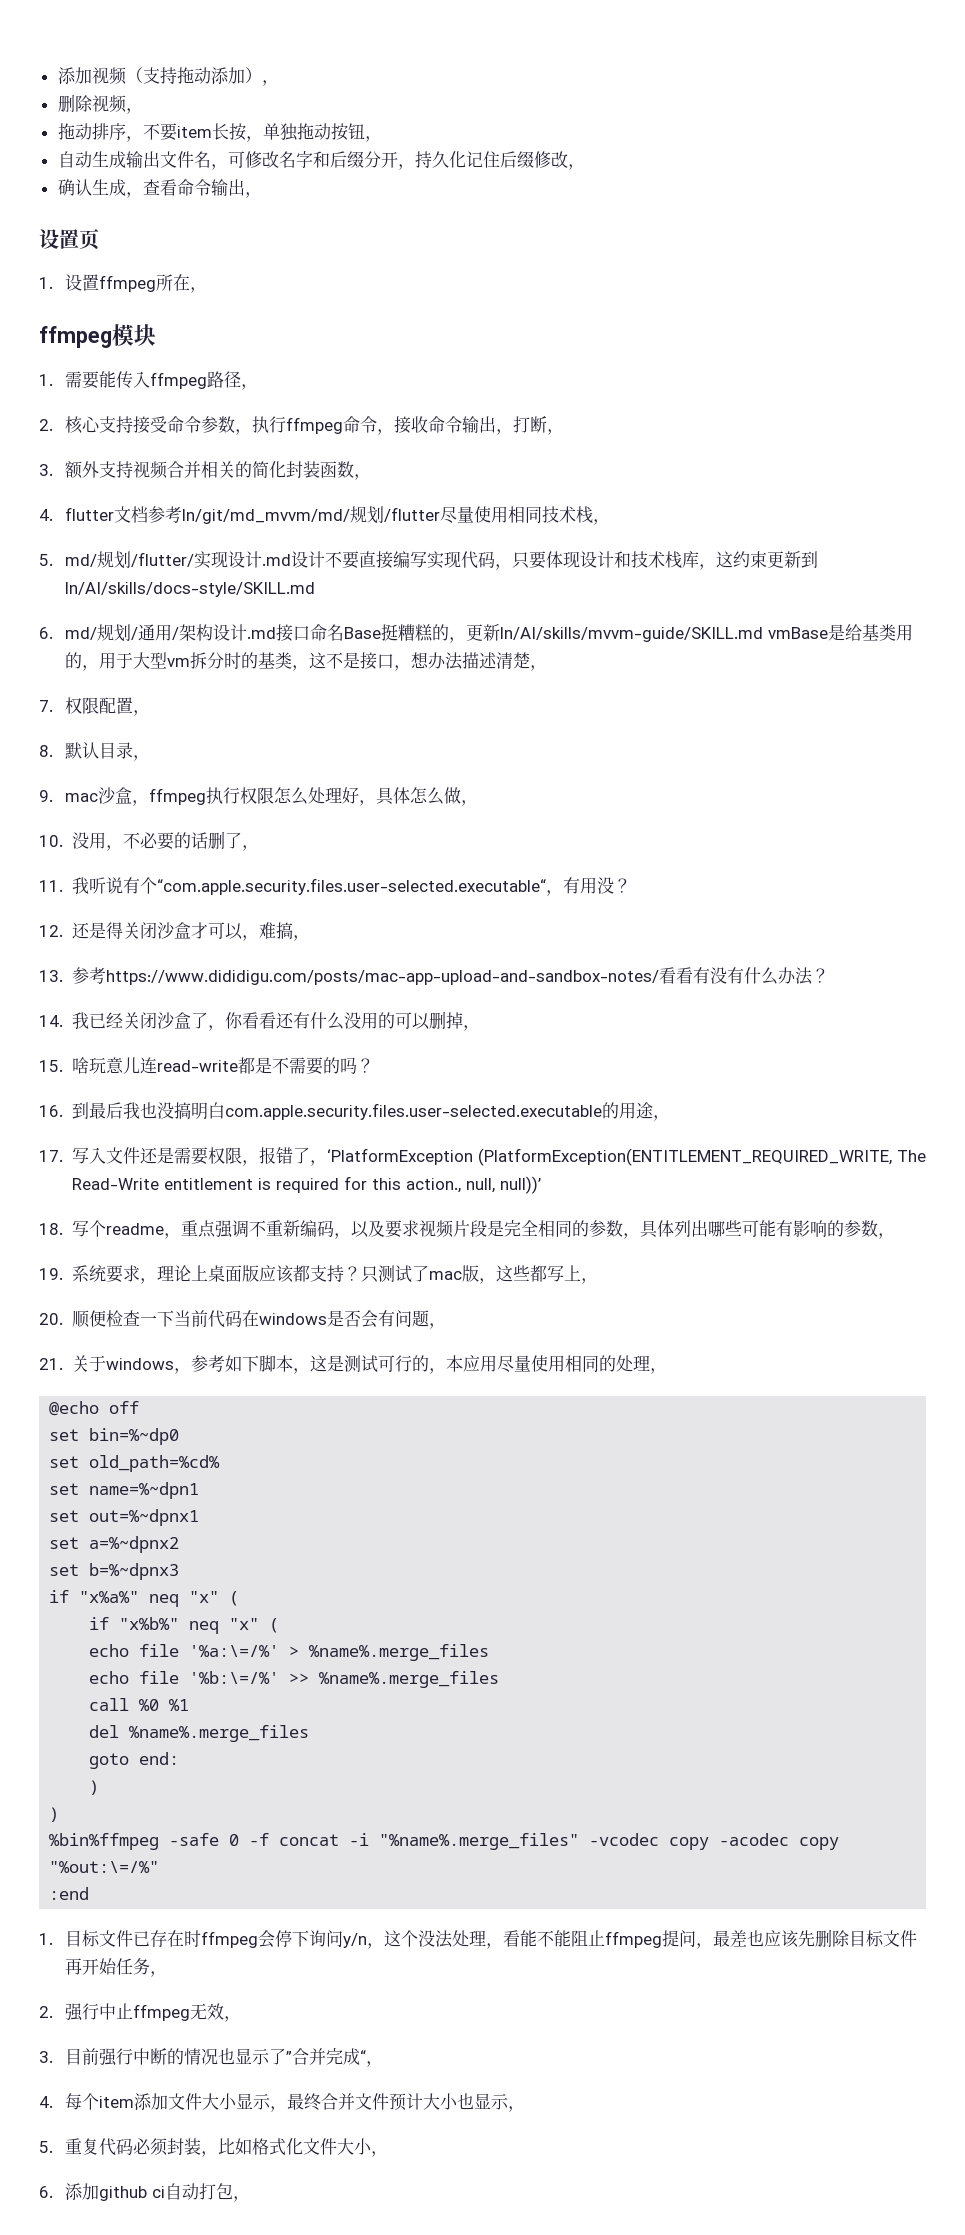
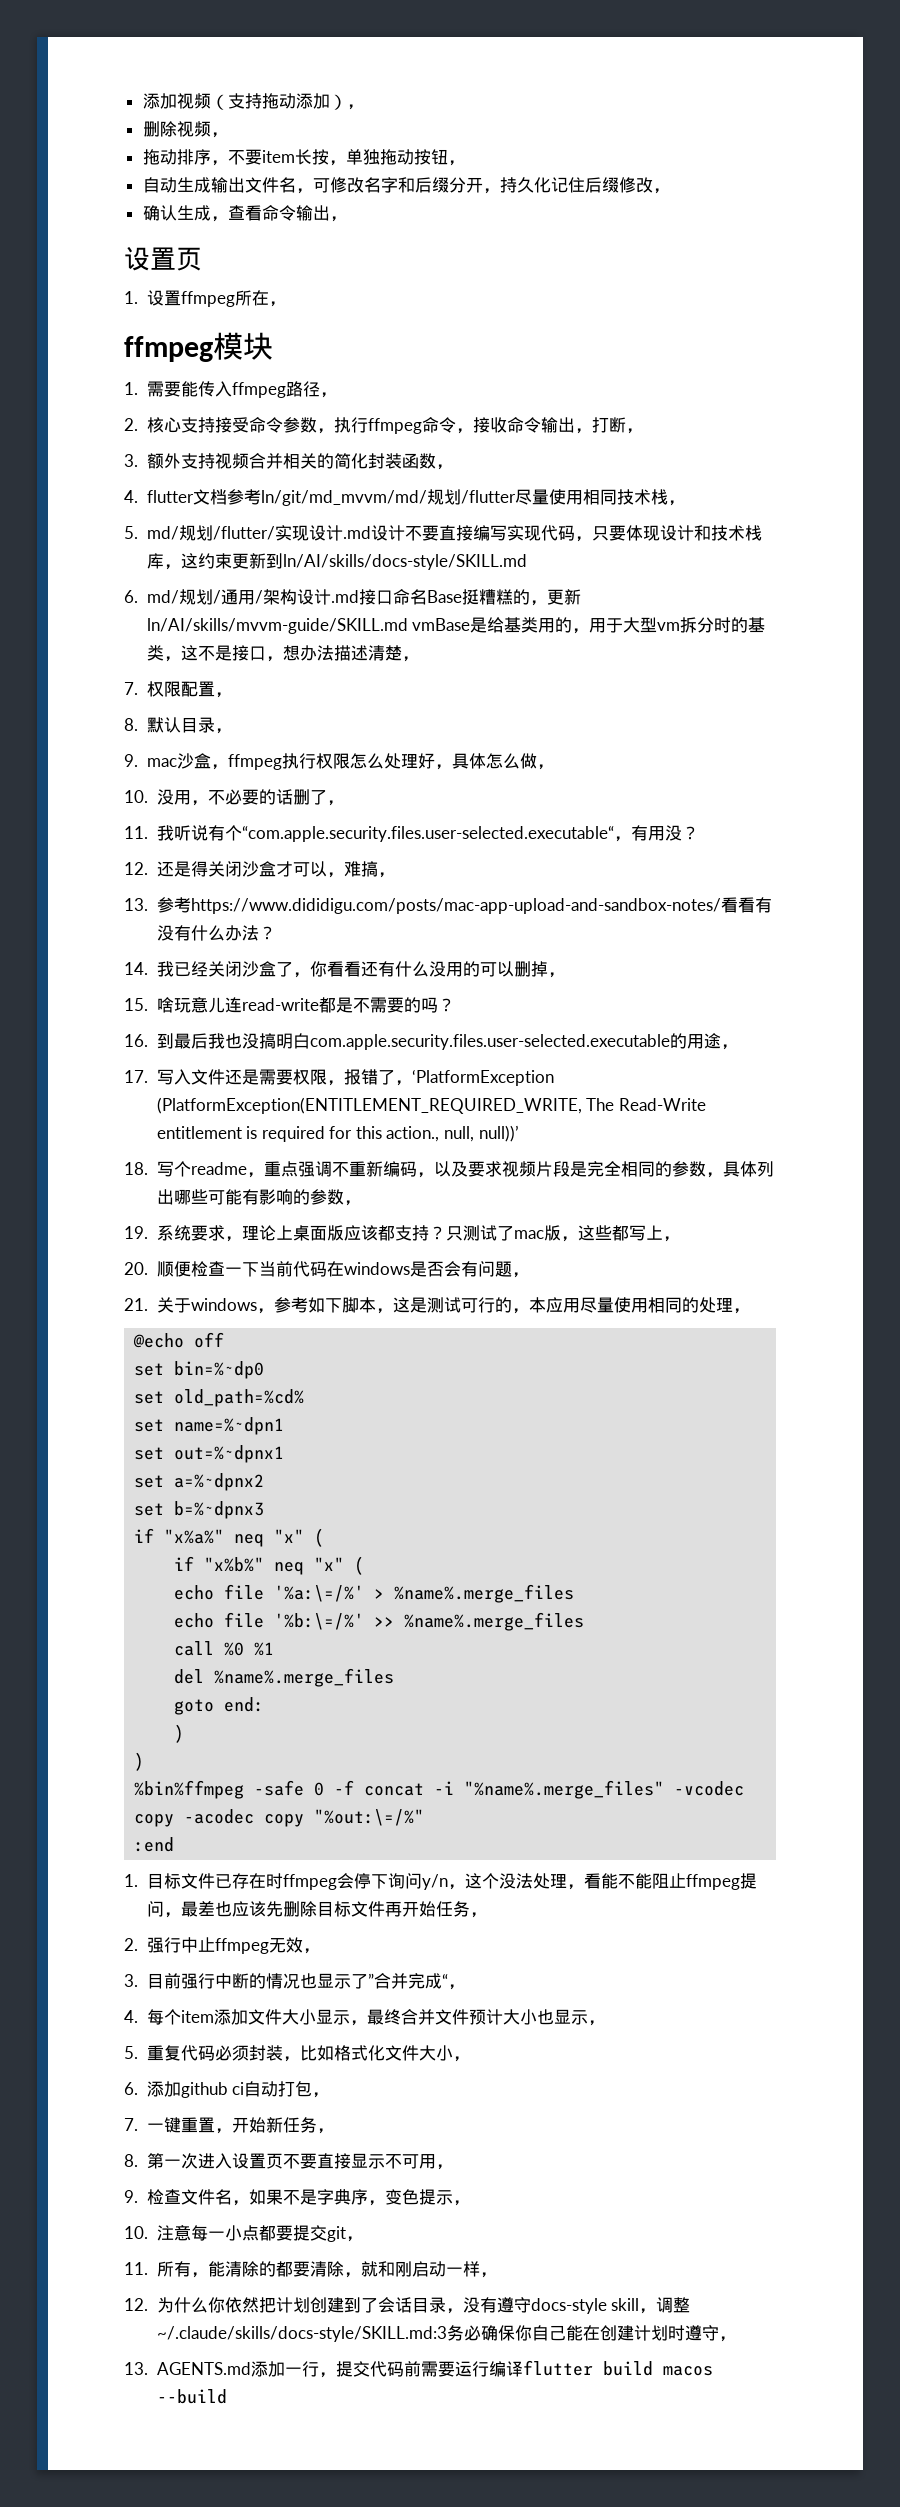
(251, 2199) none -> [124,2117,334,2134] [124,2153,453,2170] [124,2189,470,2206] [124,2225,363,2242] [124,2261,497,2278] [124,2297,691,2314] [156,2325,736,2342] [124,2360,713,2378] [156,2389,227,2404] // 7.一键重置，开始新任务， // 8.第一次进入设置页不要直接显示不可用， // 9.检查文件名，如果不是字典序，变色提示， // 10.注意每一小点都要提交git， // 11.所有，能清除的都要清除，就和刚启动一样， // 12.为什么你依然把计划创建到了会话目录，没有遵守docs-style skill，调整~/.claude/skills/docs-style/SKILL.md:3务必确保你自己能在创建计划时遵守， // 13. AGENTS.md添加一行，提交代码前需要运行编译flutter build macos --build

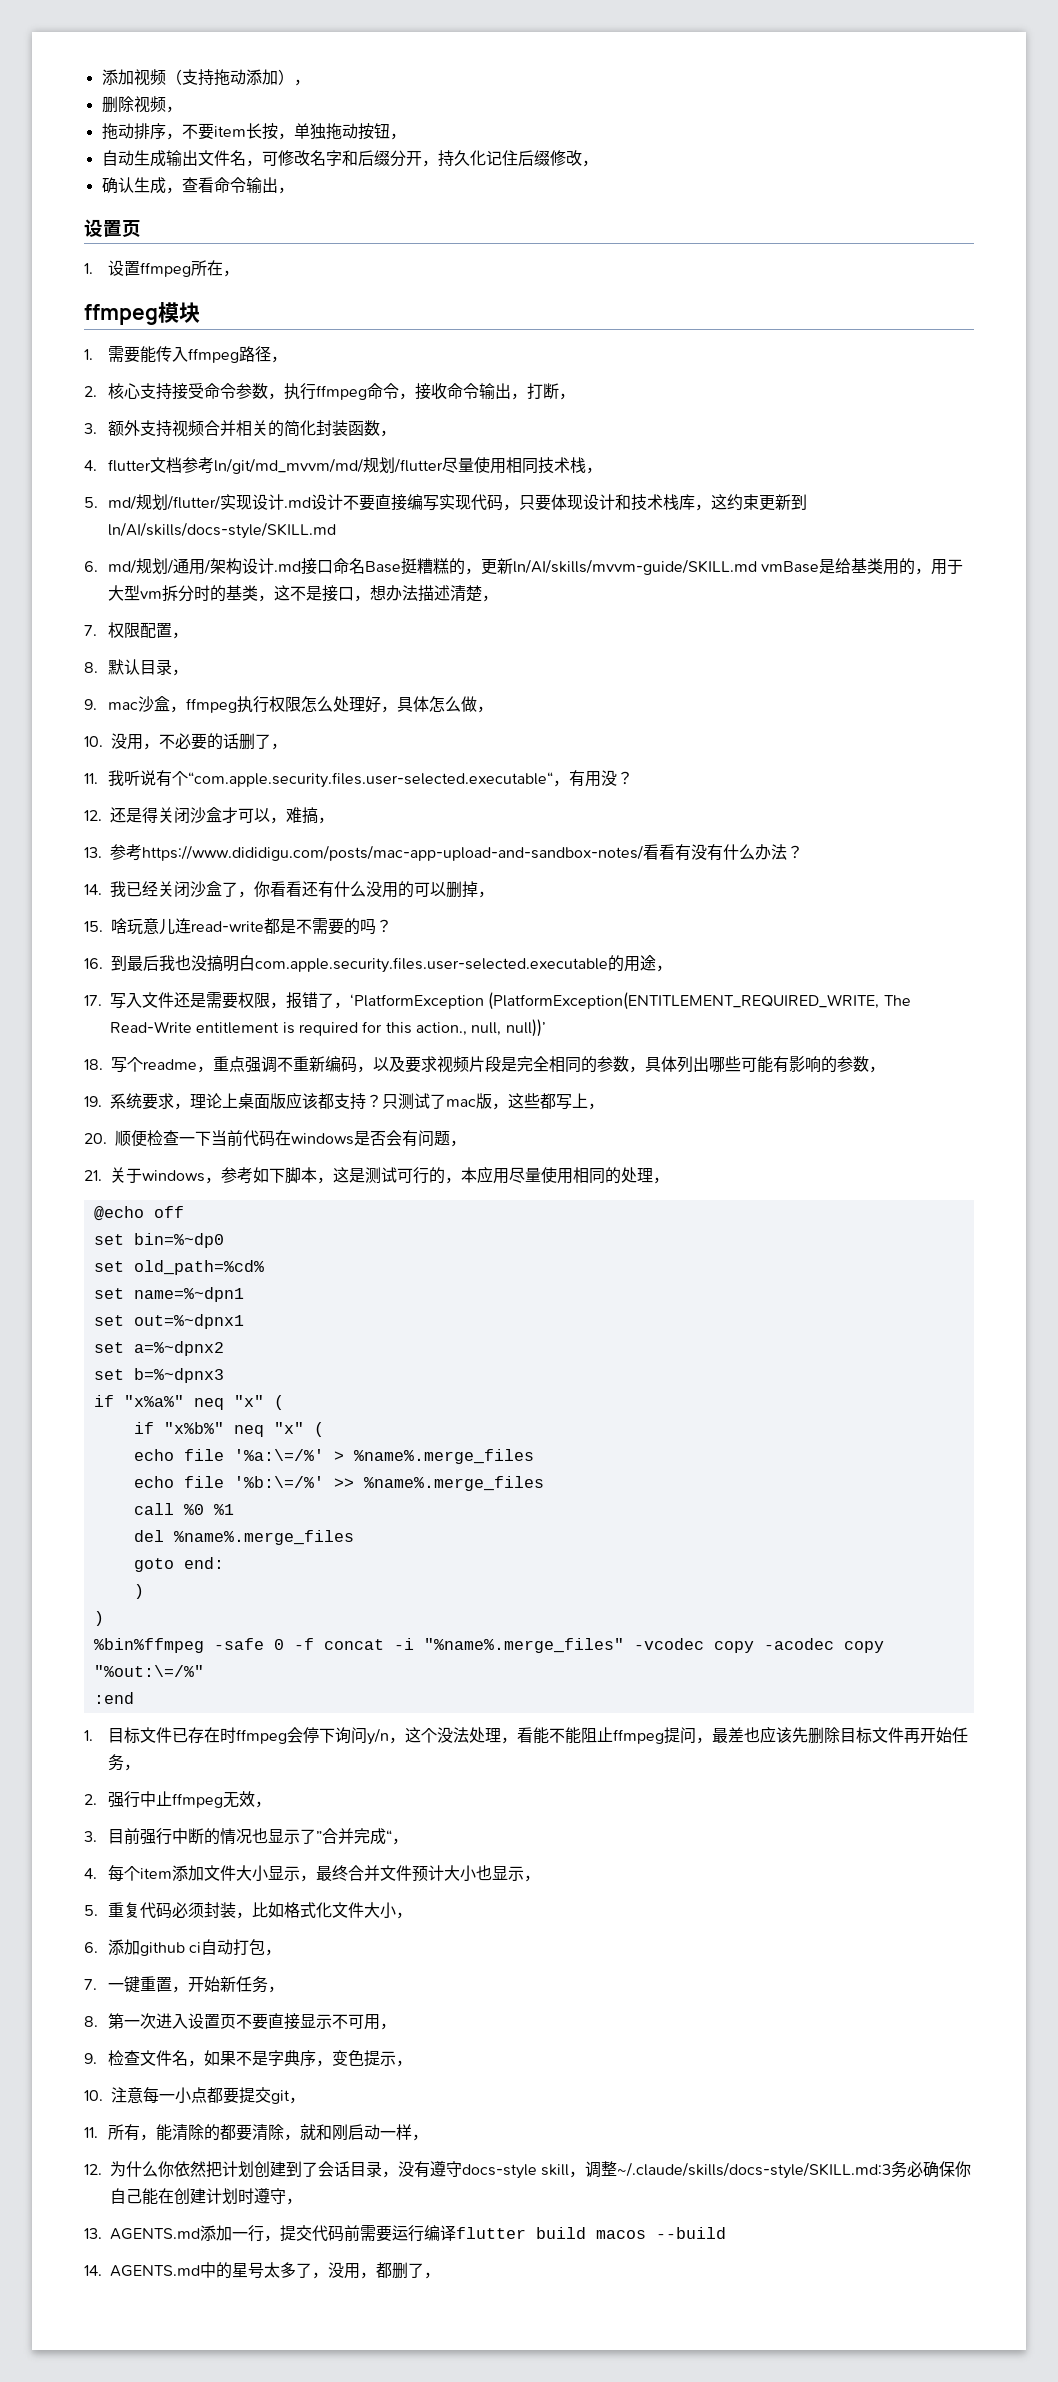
(227, 2396) none -> [84,2262,440,2279] // 14. AGENTS.md中的星号太多了，没用，都删了，

